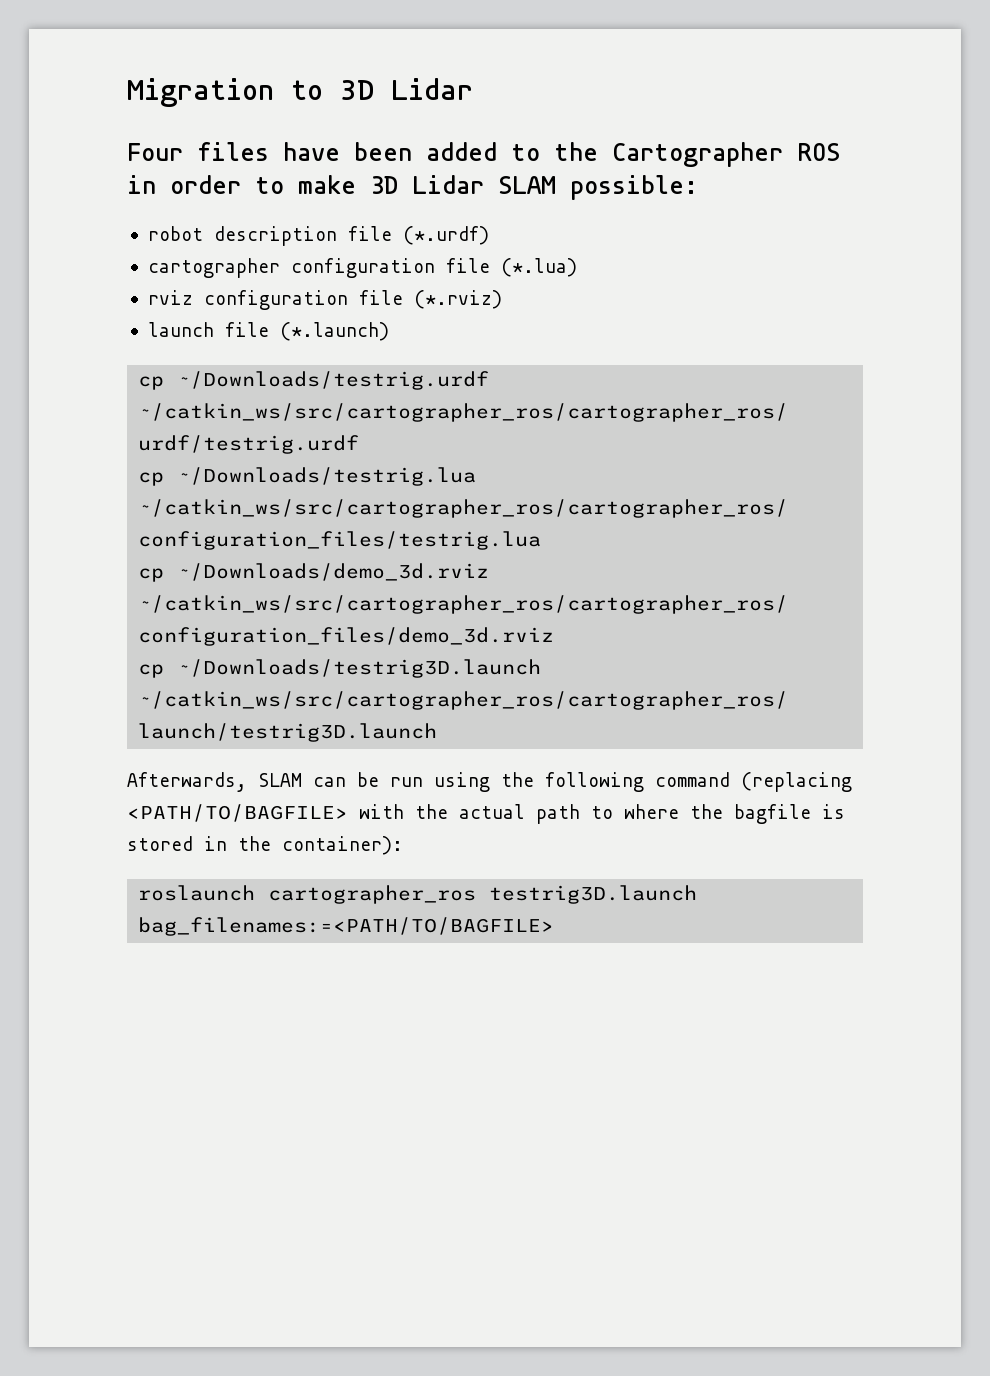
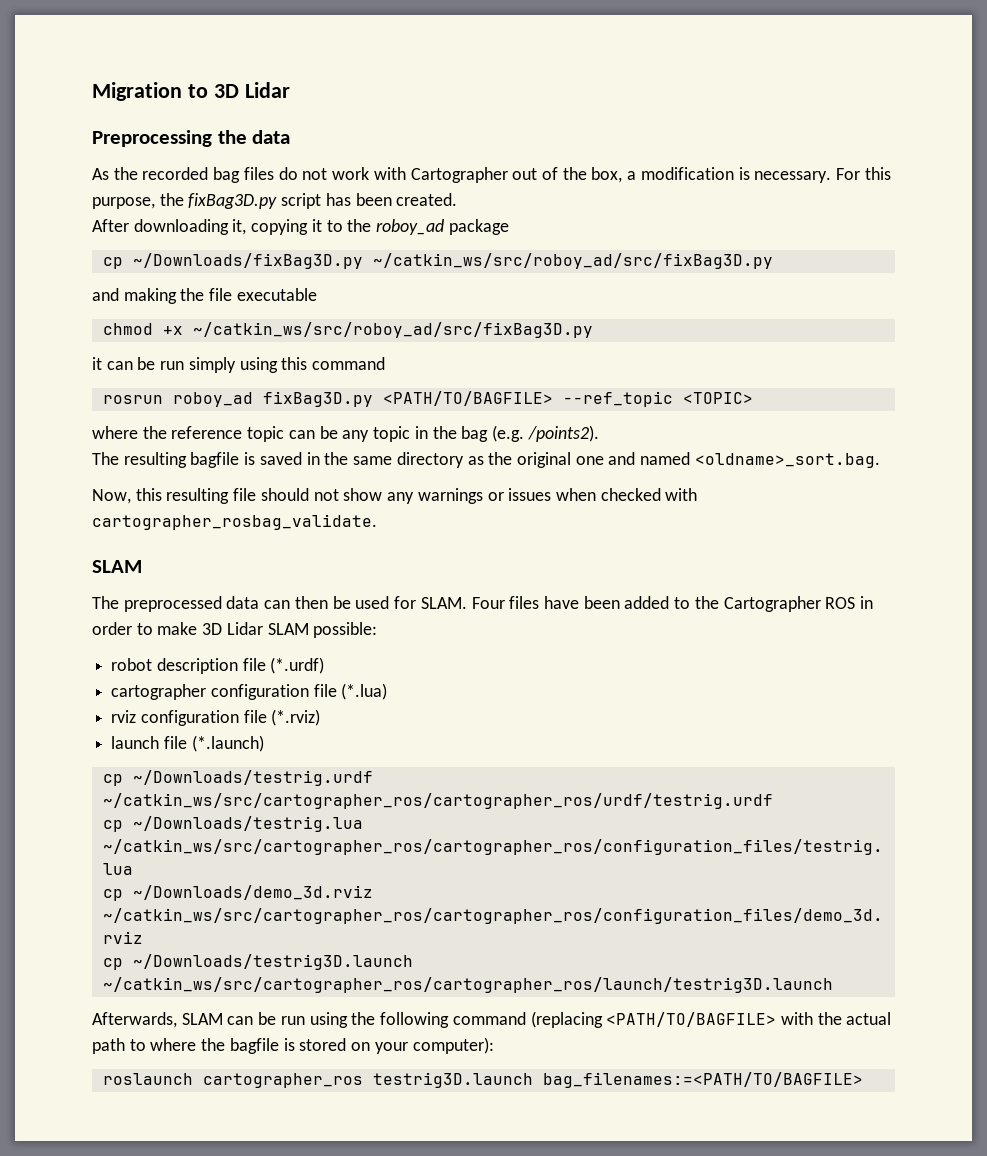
(473, 89) none -> [92,130,291,147] [92,167,891,183] [92,193,458,209] [92,219,509,235] [102,253,773,269] [92,288,317,304] [102,322,593,338] [92,357,386,373] [102,391,753,407] [92,425,599,442] [92,452,880,468] [92,488,698,504] [92,514,377,530] [92,560,142,573] [92,596,467,612] Preprocessing the data // As the recorded bag files do not work with Cartographer out of the box, a modification is necessary. For this purpose, the fixBag3D.py script has been created. // After downloading it, copying it to the roboy_ad package // cp ~/Downloads/fixBag3D.py ~/catkin_ws/src/roboy_ad/src/fixBag3D.py // and making the file executable // chmod +x ~/catkin_ws/src/roboy_ad/src/fixBag3D.py // it can be run simply using this command // rosrun roboy_ad fixBag3D.py <PATH/TO/BAGFILE> --ref_topic <TOPIC> // where the reference topic can be any topic in the bag (e.g. /points2). // The resulting bagfile is saved in the same directory as the original one and named <oldname>_sort.bag. // Now, this resulting file should not show any warnings or issues when checked with cartographer_rosbag_validate. // SLAM // The preprocessed data can then be used for SLAM.
[204,836,403,855] in the container): -> [351,1037,494,1054] on your computer):

